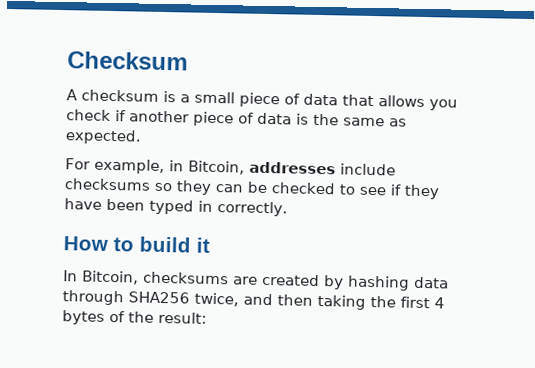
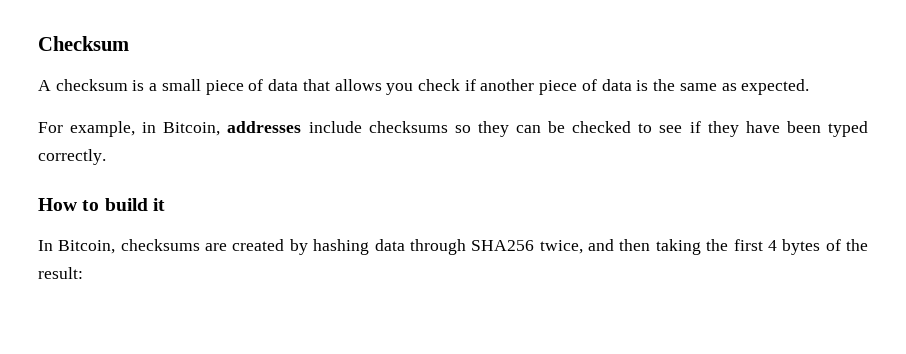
[198,200,213,212] in -> (868, 129) none

